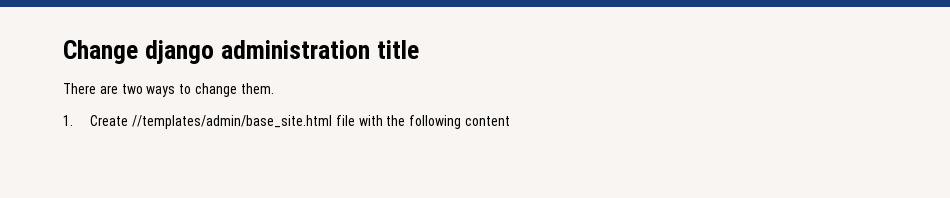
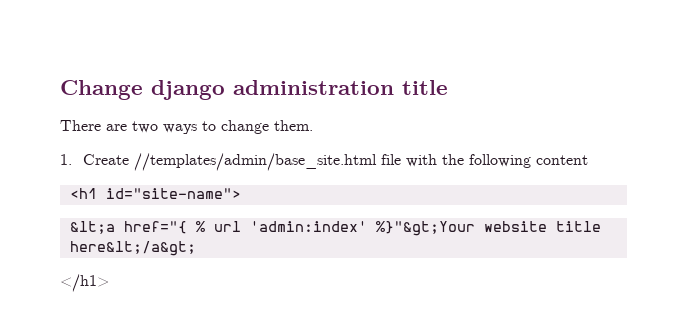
(511, 121) none -> [69,188,241,199] [69,221,601,236] [69,241,196,256] [60,274,109,292] // <h1 id="site-name"> // &lt;a href="{ % url 'admin:index' %}"&gt;Your website title here&lt;/a&gt; // </h1>

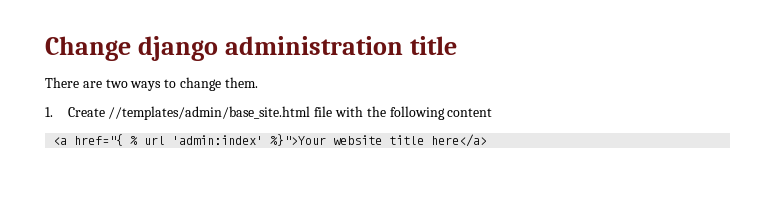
[69,188,241,199] [69,221,115,234] <h1 id="site-name"> // &lt;a -> [53,137,68,145] <a
[375,221,475,236] %}"&gt;Your -> [270,134,327,146] %}">Your
[69,241,196,256] [60,274,109,292] here&lt;/a&gt; // </h1> -> [431,134,488,147] here</a>

